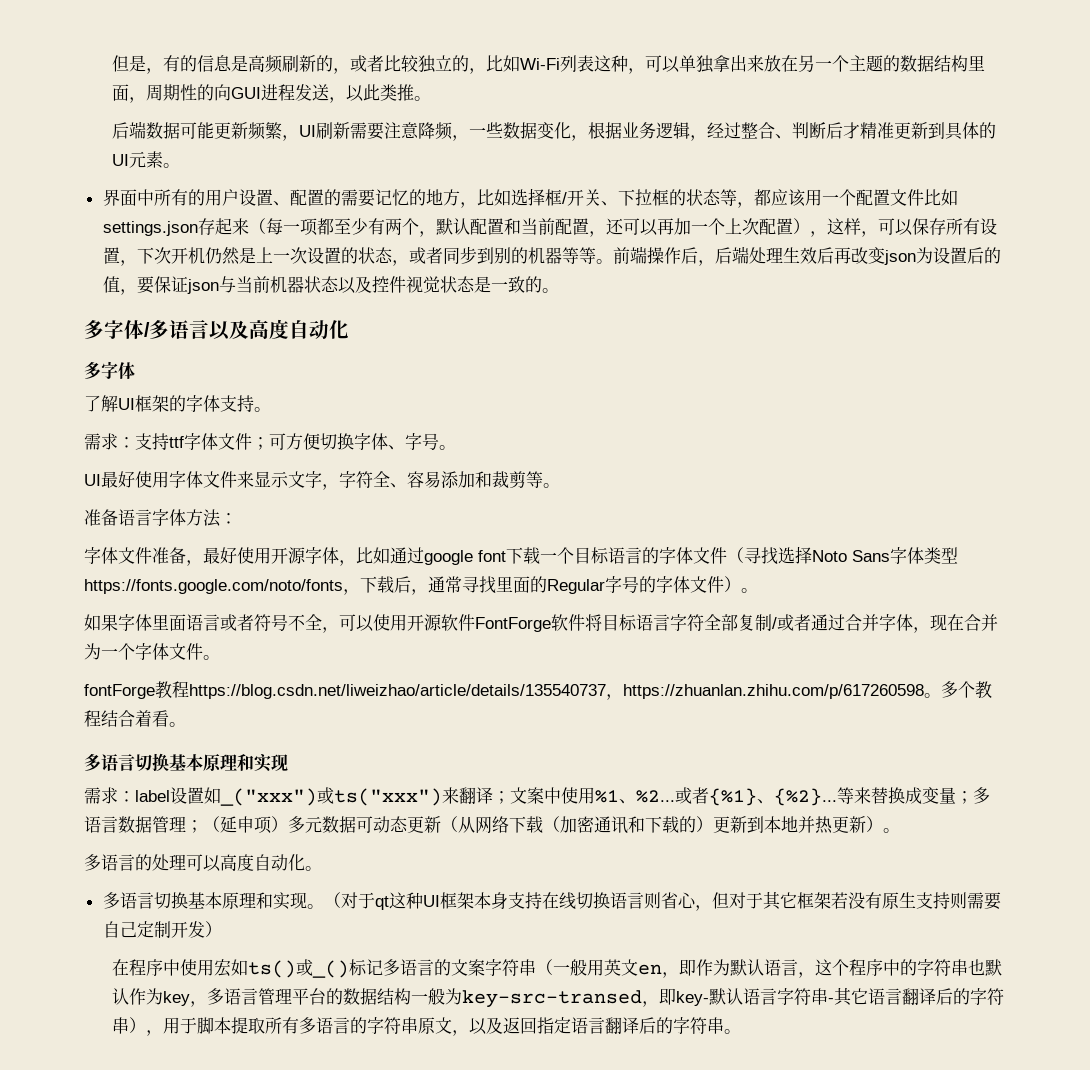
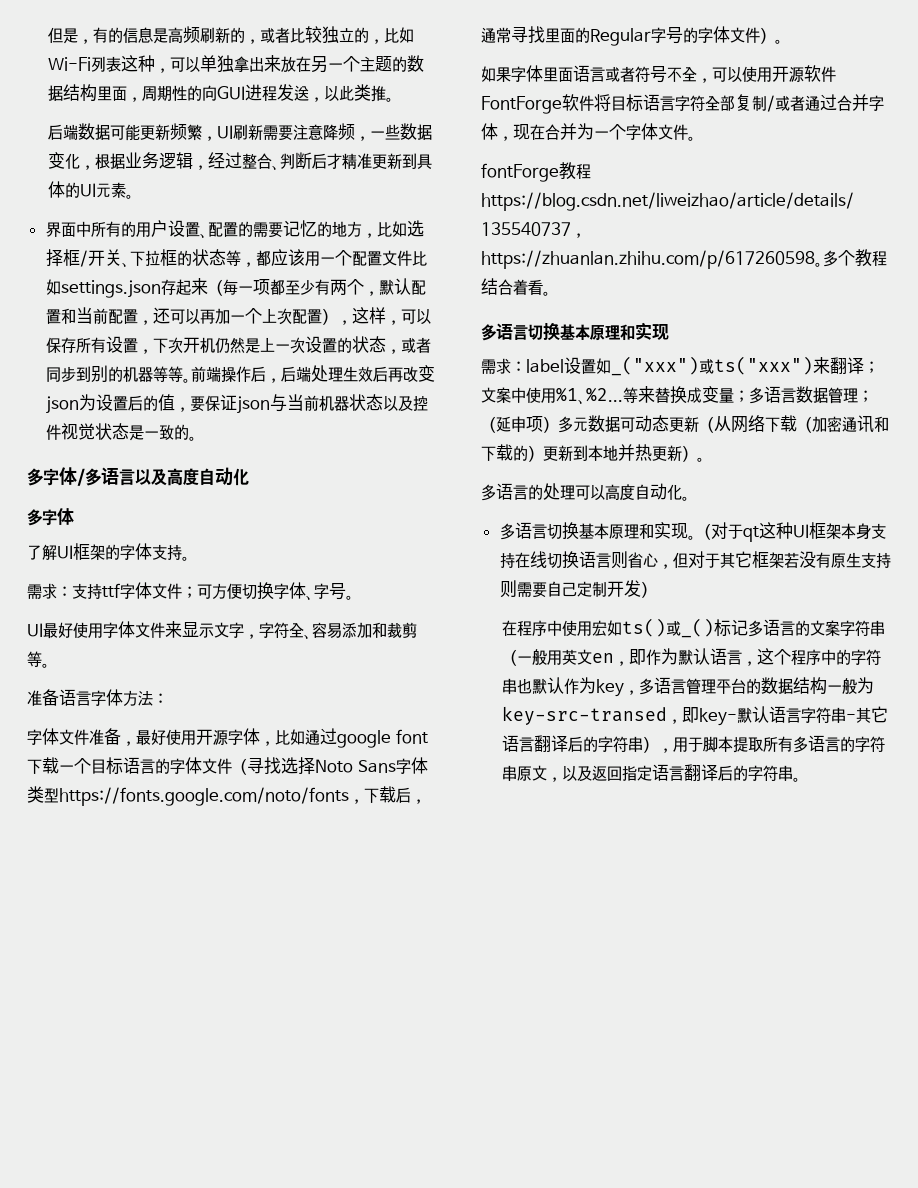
[675,787,837,806] 或者{%1}、{%2}... -> (623, 394) none

